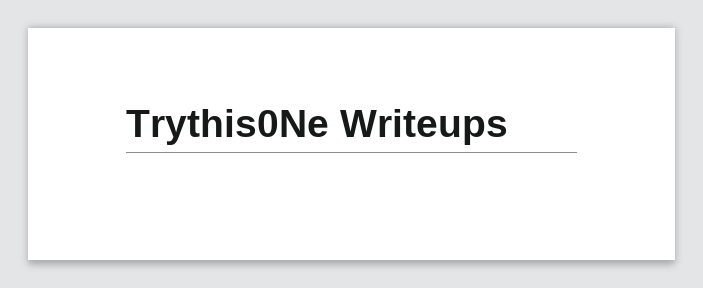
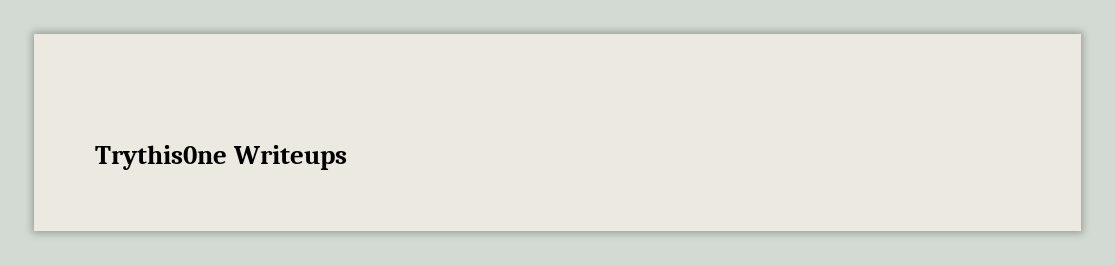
[126,109,329,145] Trythis0Ne -> [95,145,227,170] Trythis0ne

